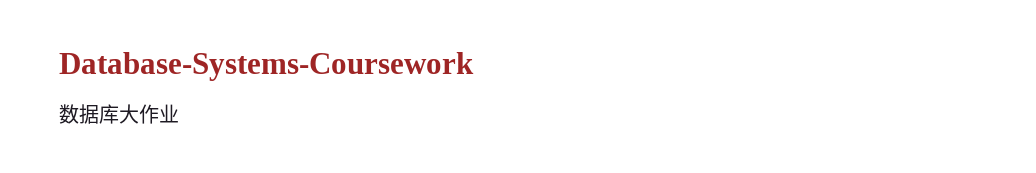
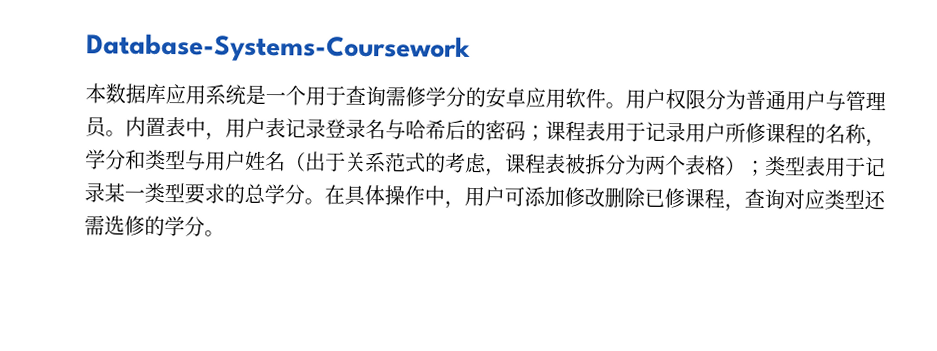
[59,104,179,124] 数据库大作业 -> [85,83,886,111] [85,116,886,148] [85,149,886,177] [84,182,886,212] [84,215,225,237] 本数据库应用系统是一个用于查询需修学分的安卓应用软件。用户权限分为普通用户与管理员。内置表中，用户表记录登录名与哈希后的密码；课程表用于记录用户所修课程的名称，学分和类型与用户姓名（出于关系范式的考虑，课程表被拆分为两个表格）；类型表用于记录某一类型要求的总学分。在具体操作中，用户可添加修改删除已修课程，查询对应类型还需选修的学分。

